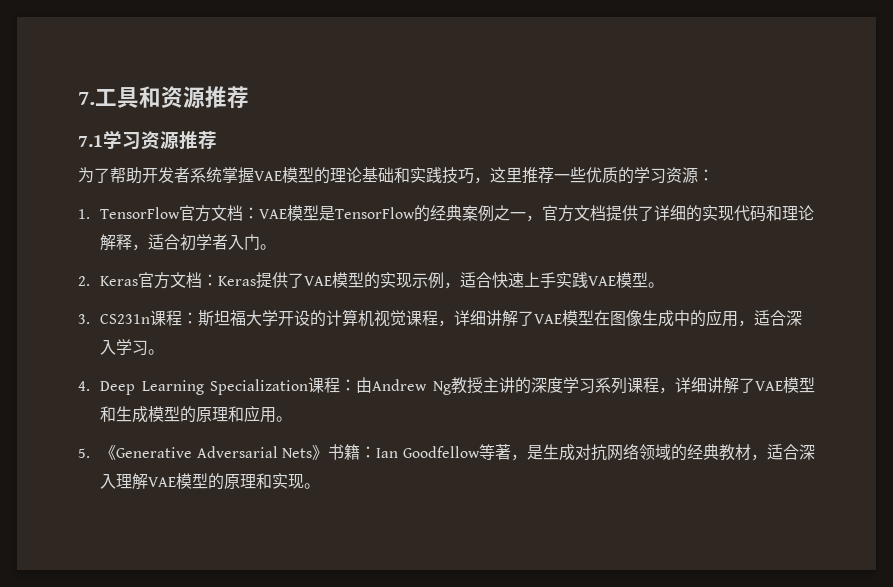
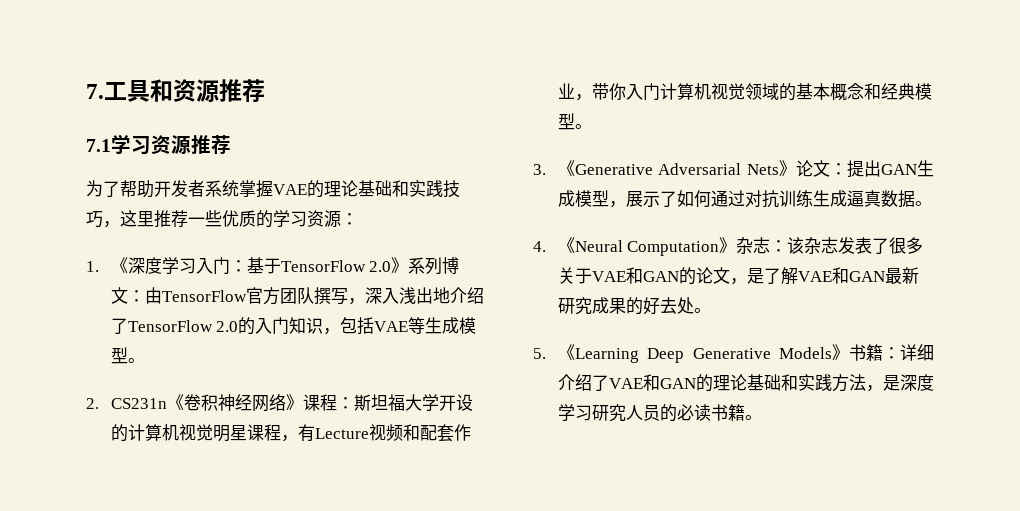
[282,167,314,183] 模型 -> (307, 189) none
[100,205,815,222] [100,234,277,251] [78,272,665,289] [78,314,151,324] TensorFlow官方文档：VAE模型是TensorFlow的经典案例之一，官方文档提供了详细的实现代码和理论解释，适合初学者入门。 // 2. Keras官方文档：Keras提供了VAE模型的实现示例，适合快速上手实践VAE模型。 // 3. CS231n -> [110,257,460,275] [110,287,484,305] [110,317,477,335] [110,347,145,364] [86,394,303,412] 《深度学习入门：基于TensorFlow 2.0》系列博文：由TensorFlow官方团队撰写，深入浅出地介绍了TensorFlow 2.0的入门知识，包括VAE等生成模型。 // 2. CS231n《卷积神经网络》
[406,309,803,327] [100,339,165,356] [78,377,815,395] [100,405,293,423] [78,448,90,458] 课程，详细讲解了VAE模型在图像生成中的应用，适合深入学习。 // 4. Deep Learning Specialization课程：由Andrew Ng教授主讲的深度学习系列课程，详细讲解了VAE模型和生成模型的原理和应用。 // 5. -> [212,424,471,442] [557,83,932,101] [557,113,592,130] [533,164,546,175] 明星课程，有Lecture视频和配套作业，带你入门计算机视觉领域的基本概念和经典模型。 // 3.
[328,443,815,461] [100,473,305,490] 书籍：Ian Goodfellow等著，是生成对抗网络领域的经典教材，适合深入理解VAE模型的原理和实现 -> [796,160,934,178] [557,190,932,208] [533,237,924,256] [557,267,919,285] [557,297,711,315] [533,344,934,363] [557,374,934,392] [557,404,745,422] 论文：提出GAN生成模型，展示了如何通过对抗训练生成逼真数据。 // 4.《Neural Computation》杂志：该杂志发表了很多关于VAE和GAN的论文，是了解VAE和GAN最新研究成果的好去处。 // 5.《Learning Deep Generative Models》书籍：详细介绍了VAE和GAN的理论基础和实践方法，是深度学习研究人员的必读书籍

